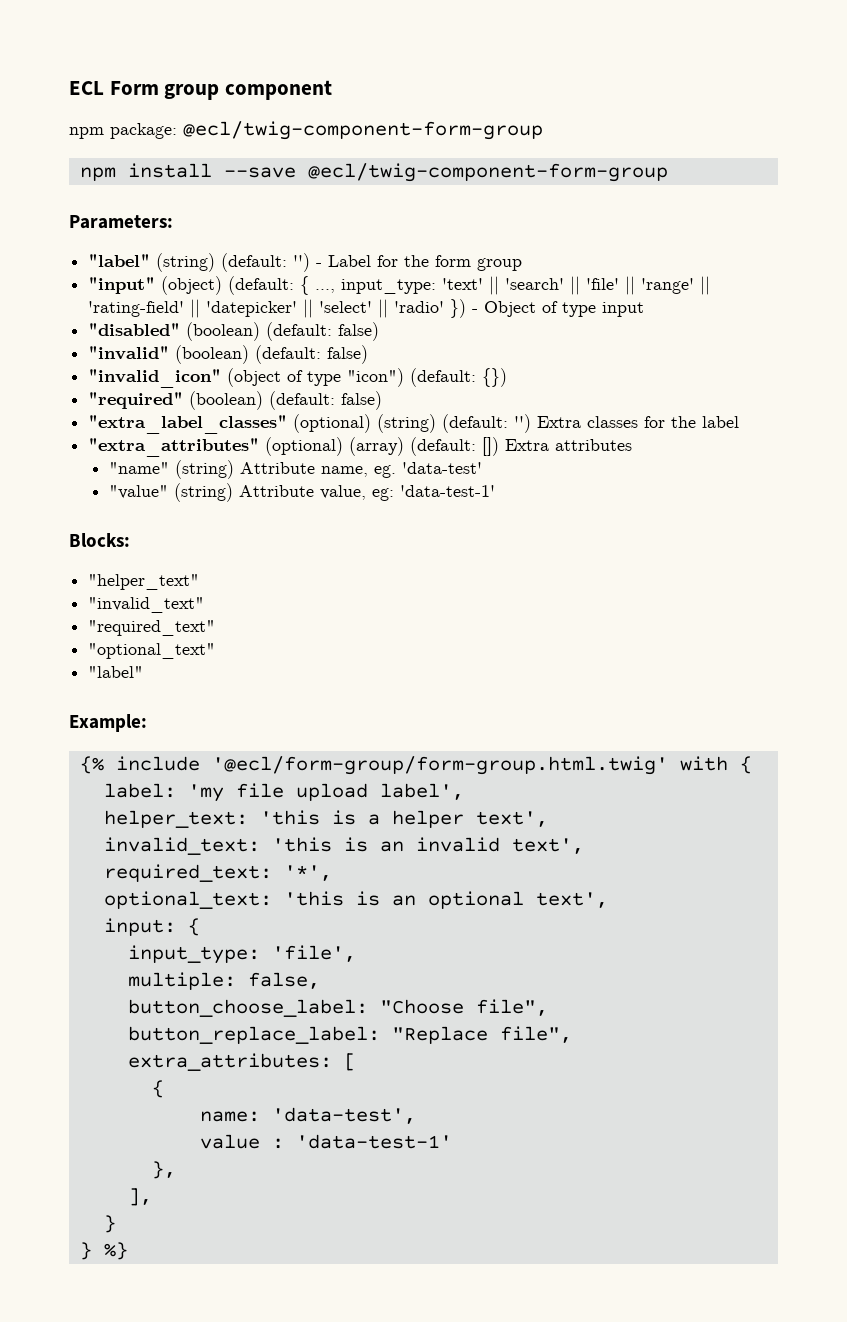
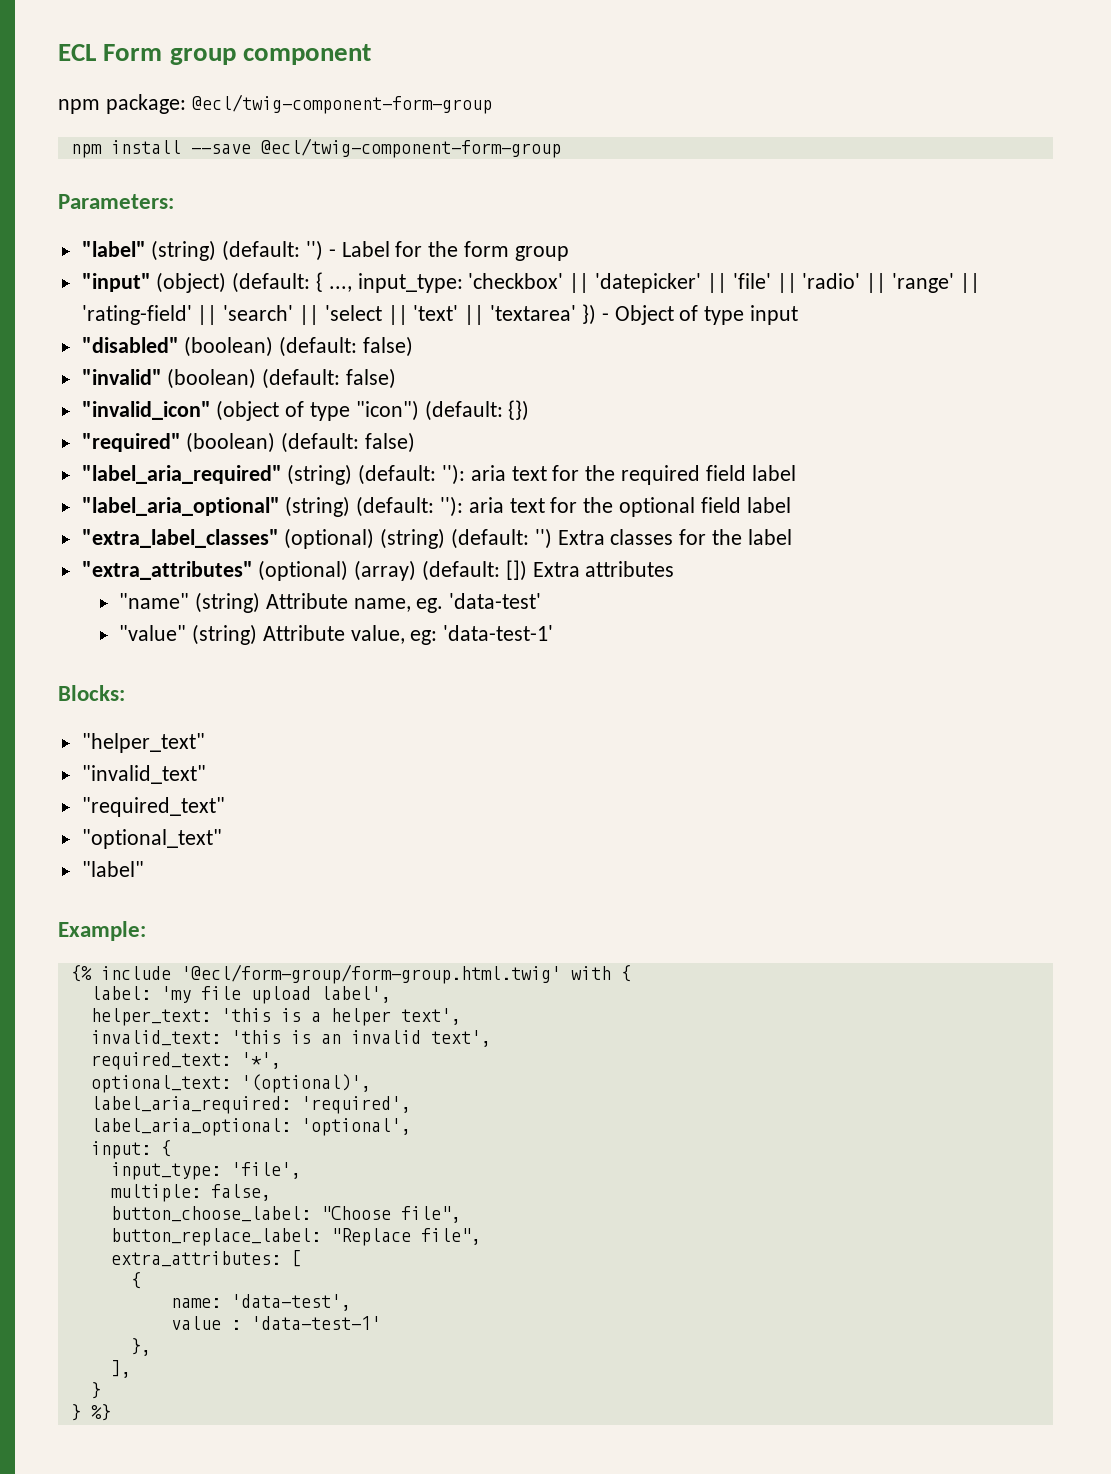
[442,276,565,295] 'text' || 'search' -> [468,273,702,293] 'checkbox' || 'datepicker'
(636, 285) none -> [802,273,887,293] 'radio' ||
[206,299,445,318] 'datepicker' || 'select' || 'radio' -> [223,305,577,325] 'search' || 'select || 'text' || 'textarea'
(383, 400) none -> [81,464,796,485] [81,496,791,517] // "label_aria_required" (string) (default: ''): aria text for the required field label // "label_aria_optional" (string) (default: ''): aria text for the optional field label
[283,891,608,909] 'this is an optional text', -> [240,1074,371,1093] [90,1096,411,1114] [90,1118,411,1136] '(optional)', // label_aria_required: 'required', // label_aria_optional: 'optional',

